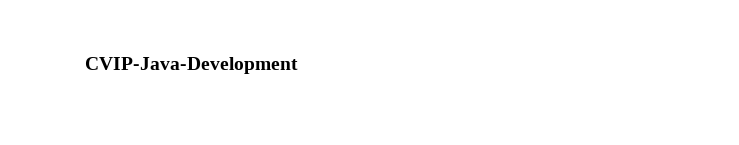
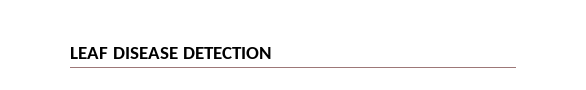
[85,57,298,74] CVIP-Java-Development -> [70,47,272,59] LEAF DISEASE DETECTION

